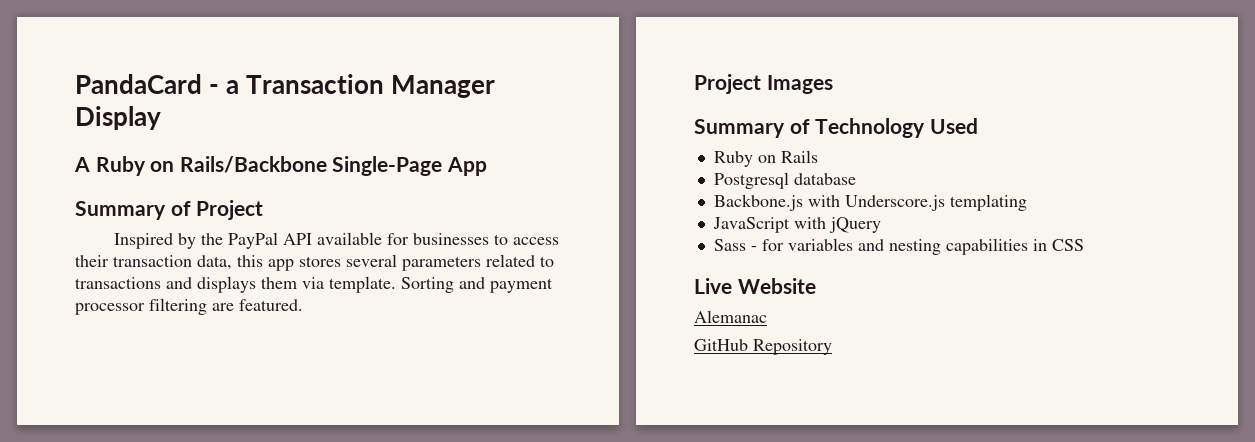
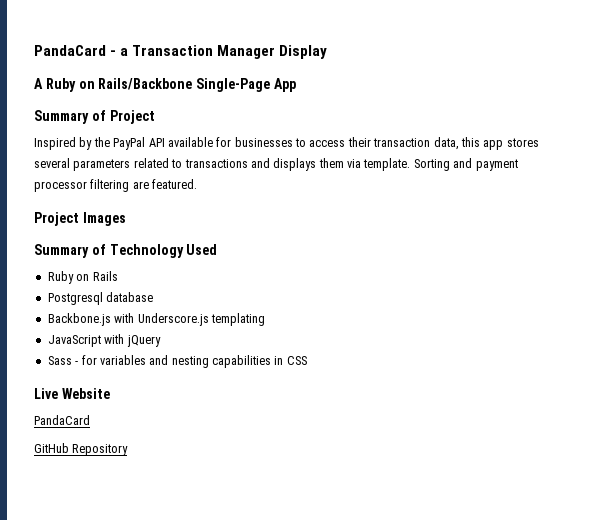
[694,310,767,323] Alemanac -> [34,415,90,425] PandaCard

